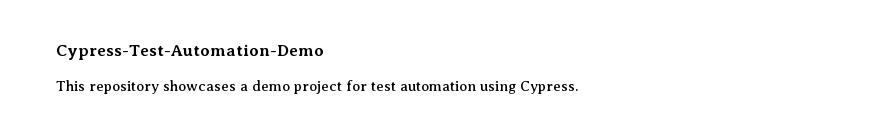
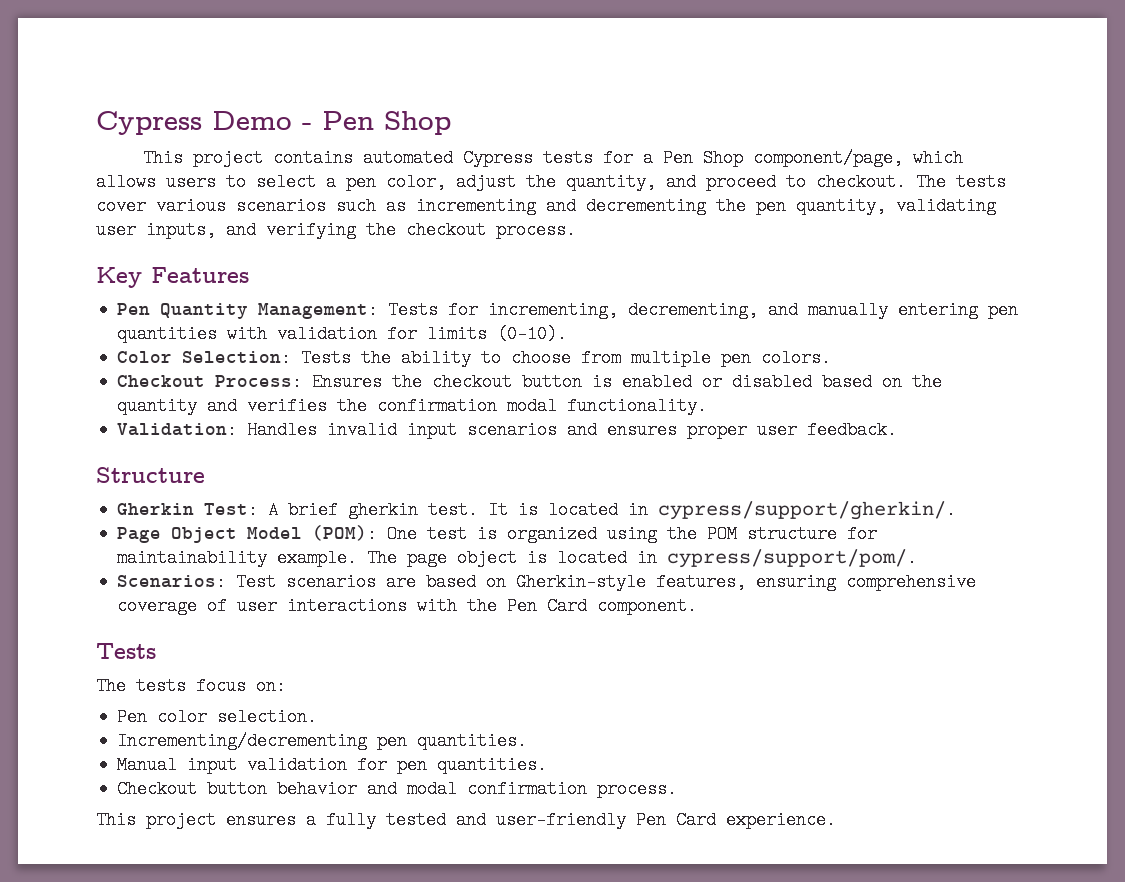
[56,44,324,60] [56,80,578,94] Cypress-Test-Automation-Demo // This repository showcases a demo project for test automation using Cypress. -> [96,111,451,135] [142,149,963,167] [96,173,1006,191] [96,197,996,215] [96,221,576,239] [96,267,249,288] [117,301,1019,319] [117,325,568,343] [117,349,832,367] [117,373,943,391] [117,397,708,415] [117,421,898,439] [96,467,205,483] [117,501,957,520] [117,525,878,543] [117,549,918,568] [117,573,977,591] [117,597,698,615] [96,643,156,659] [96,677,286,695] [117,708,318,726] [117,732,528,750] [117,756,548,774] [117,780,678,798] [96,811,836,829] Cypress Demo - Pen Shop // This project contains automated Cypress tests for a Pen Shop component/page, which allows users to select a pen color, adjust the quantity, and proceed to checkout. The tests cover various scenarios such as incrementing and decrementing the pen quantity, validating user inputs, and verifying the checkout process. // Key Features // Pen Quantity Management: Tests for incrementing, decrementing, and manually entering pen quantities with validation for limits (0-10). // Color Selection: Tests the ability to choose from multiple pen colors. // Checkout Process: Ensures the checkout button is enabled or disabled based on the quantity and verifies the confirmation modal functionality. // Validation: Handles invalid input scenarios and ensures proper user feedback. // Structure // Gherkin Test: A brief gherkin test. It is located in cypress/support/gherkin/. // Page Object Model (POM): One test is organized using the POM structure for maintainability example. The page object is located in cypress/support/pom/. // Scenarios: Test scenarios are based on Gherkin-style features, ensuring comprehensive coverage of user interactions with the Pen Card component. // Tests // The tests focus on: // Pen color selection. // Incrementing/decrementing pen quantities. // Manual input validation for pen quantities. // Checkout button behavior and modal confirmation process. // This project ensures a fully tested and user-friendly Pen Card experience.

